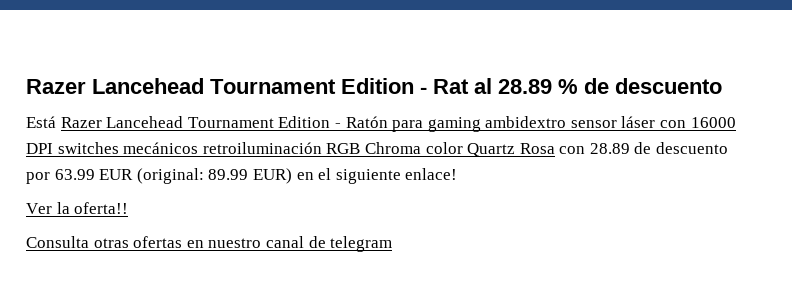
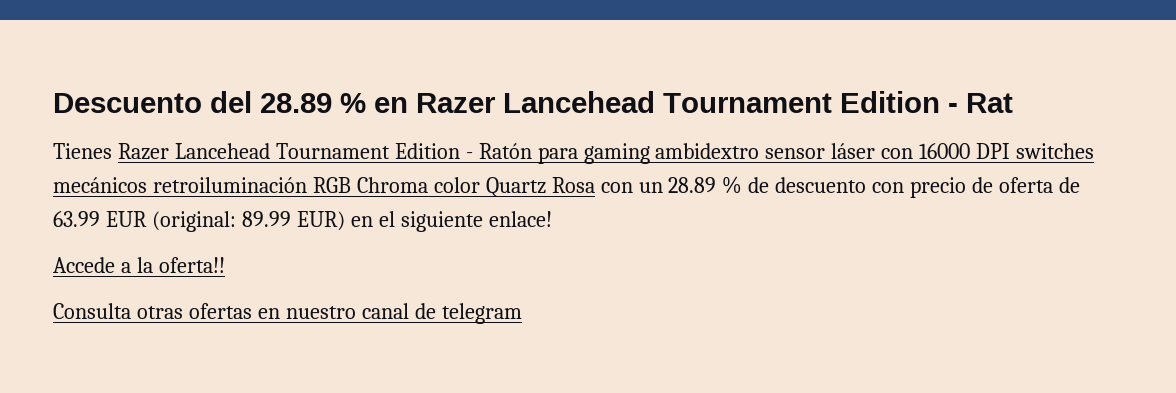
(26, 86) none -> [53,91,408,113] Descuento del 28.89 % en
[474,78,722,94] [26,116,56,128] al 28.89 % de descuento // Está -> [53,143,112,159] // Tienes
[589,142,729,154] [26,172,50,184] 28.89 de descuento por -> [638,176,1080,198] un 28.89 % de descuento con precio de oferta de
[26,203,52,214] Ver -> [53,257,131,273] Accede a

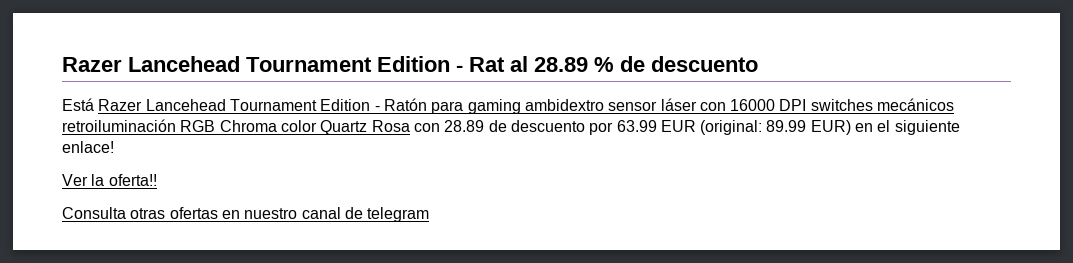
[53,91,408,113] Descuento del 28.89 % en -> (62, 64) none
[53,143,112,159] // Tienes -> [510,56,758,72] [62,98,94,111] al 28.89 % de descuento // Está
[638,176,1080,198] un 28.89 % de descuento con precio de oferta de -> [444,120,614,135] 28.89 de descuento por
[53,257,131,273] Accede a -> [62,174,88,186] Ver

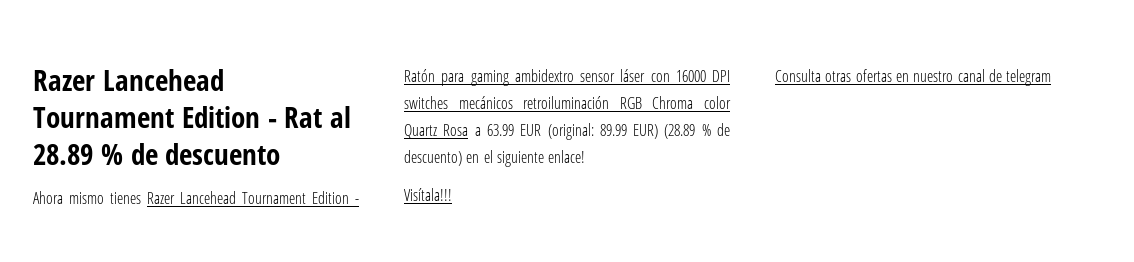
[62,98,94,111] Está -> [33,191,142,204] Ahora mismo tienes
[413,120,614,135] con 28.89 de descuento por -> [474,127,481,136] a
(851, 127) none -> [664,123,730,139] [404,150,462,166] (28.89 % de descuento)
[62,174,157,186] Ver la oferta!! -> [404,188,452,201] Visítala!!!

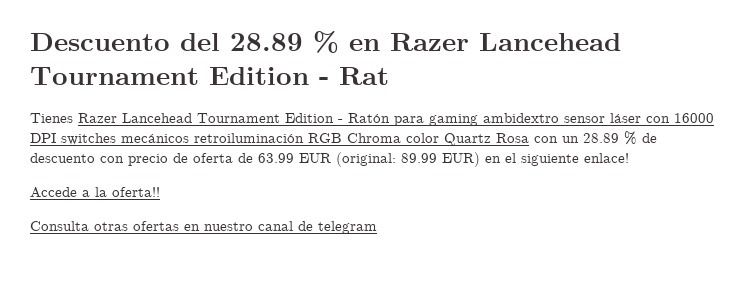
(33, 80) none -> [30,31,380,53] Descuento del 28.89 % en
[330,106,352,128] [33,143,281,165] [33,191,142,204] al 28.89 % de descuento // Ahora mismo tienes -> [30,113,73,123] // Tienes
[474,127,481,136] a -> [534,131,657,145] [30,153,253,166] con un 28.89 % de descuento con precio de oferta de
[664,123,730,139] [404,150,462,166] (28.89 % de descuento) -> (480, 159) none
[404,188,452,201] Visítala!!! -> [30,187,160,198] Accede a la oferta!!

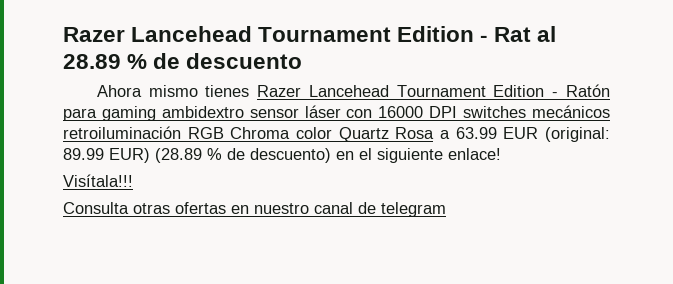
[30,31,380,53] Descuento del 28.89 % en -> (63, 34) none
[30,113,73,123] // Tienes -> [537,26,557,42] [63,53,303,69] [96,85,250,97] al 28.89 % de descuento // Ahora mismo tienes
[534,131,657,145] [30,153,253,166] con un 28.89 % de descuento con precio de oferta de -> [440,130,451,139] a
(480, 159) none -> [155,148,331,163] (28.89 % de descuento)
[30,187,160,198] Accede a la oferta!! -> [63,174,133,187] Visítala!!!

